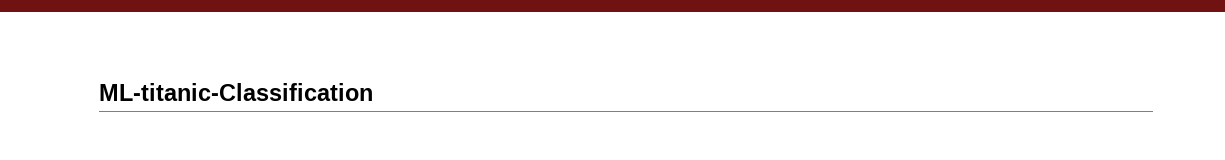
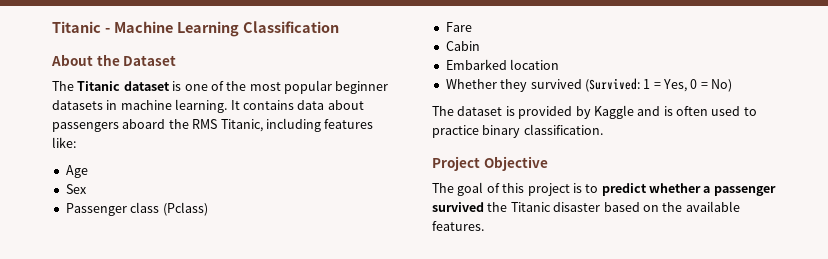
[99,83,373,101] ML-titanic-Classification -> [52,21,339,37] [51,54,177,66] [52,80,389,94] [52,99,364,113] [52,118,374,132] [52,137,76,148] [65,165,88,178] [65,184,87,194] [65,202,208,216] [445,22,472,32] [445,41,480,51] [445,59,560,70] [445,78,733,92] [432,105,757,119] [432,124,603,138] [432,156,548,171] [432,182,776,196] [432,201,740,212] [432,221,484,231] Titanic - Machine Learning Classification // About the Dataset // The Titanic dataset is one of the most popular beginner datasets in machine learning. It contains data about passengers aboard the RMS Titanic, including features like: // Age // Sex // Passenger class (Pclass) // Fare // Cabin // Embarked location // Whether they survived (Survived: 1 = Yes, 0 = No) // The dataset is provided by Kaggle and is often used to practice binary classification. // Project Objective // The goal of this project is to predict whether a passenger survived the Titanic disaster based on the available features.

